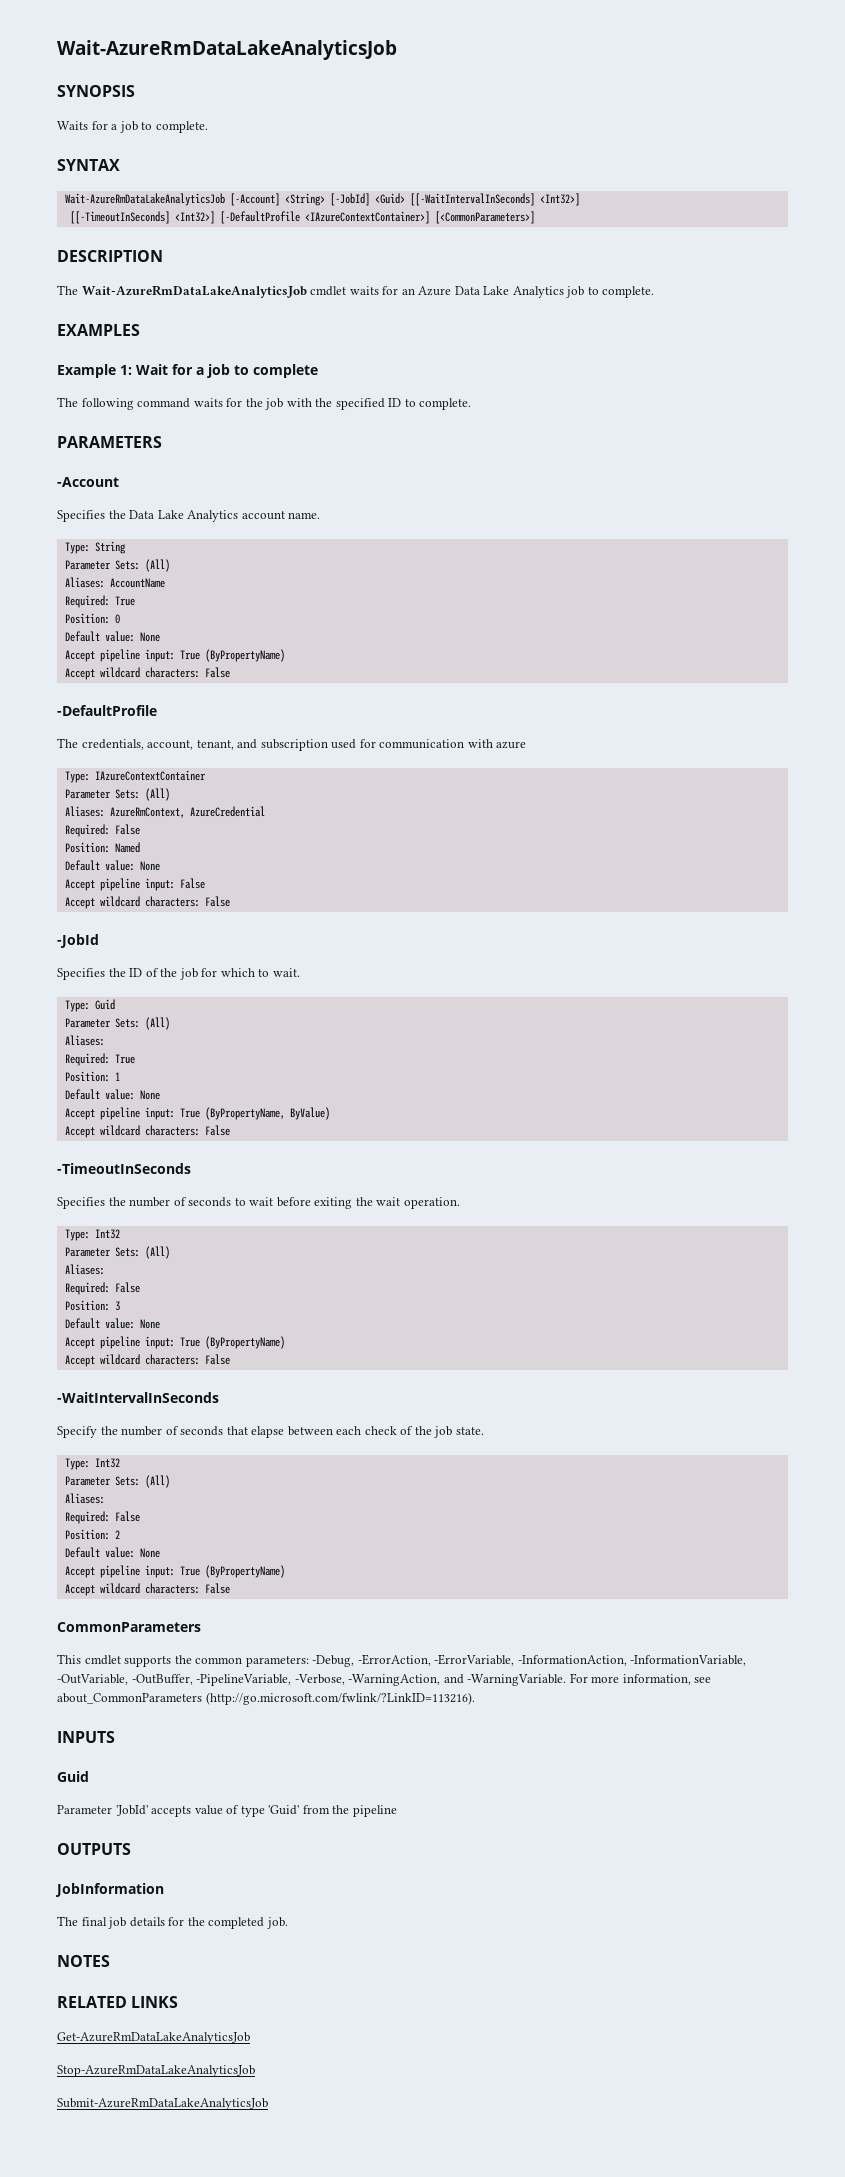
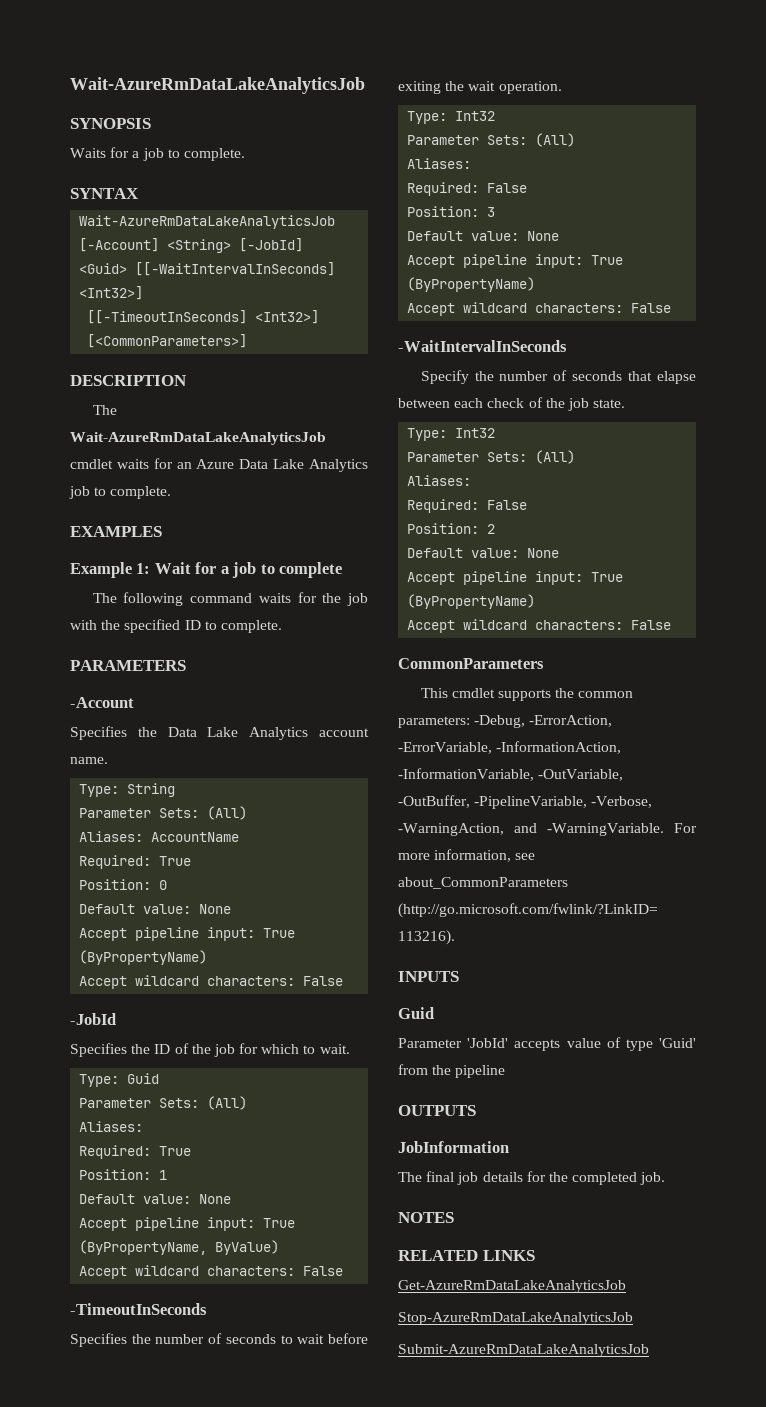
[219,211,430,224] [-DefaultProfile <IAzureContextContainer>] -> (320, 317) none
[57,705,157,716] [57,738,527,751] [64,770,206,783] [64,788,170,801] [64,806,265,818] [64,824,140,837] [64,842,140,853] [64,860,160,871] [64,878,205,891] [64,896,230,909] // -DefaultProfile // The credentials, account, tenant, and subscription used for communication with azure // Type: IAzureContextContainer // Parameter Sets: (All) // Aliases: AzureRmContext, AzureCredential // Required: False // Position: Named // Default value: None // Accept pipeline input: False // Accept wildcard characters: False -> (344, 981) none

